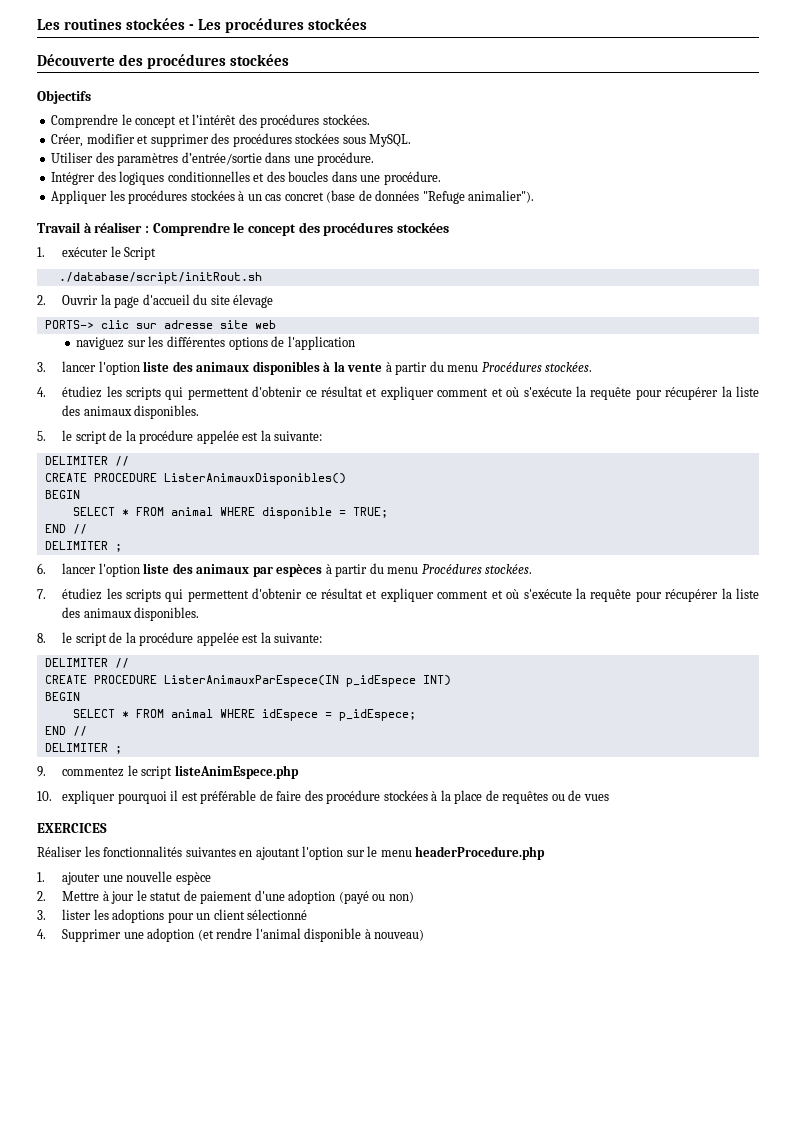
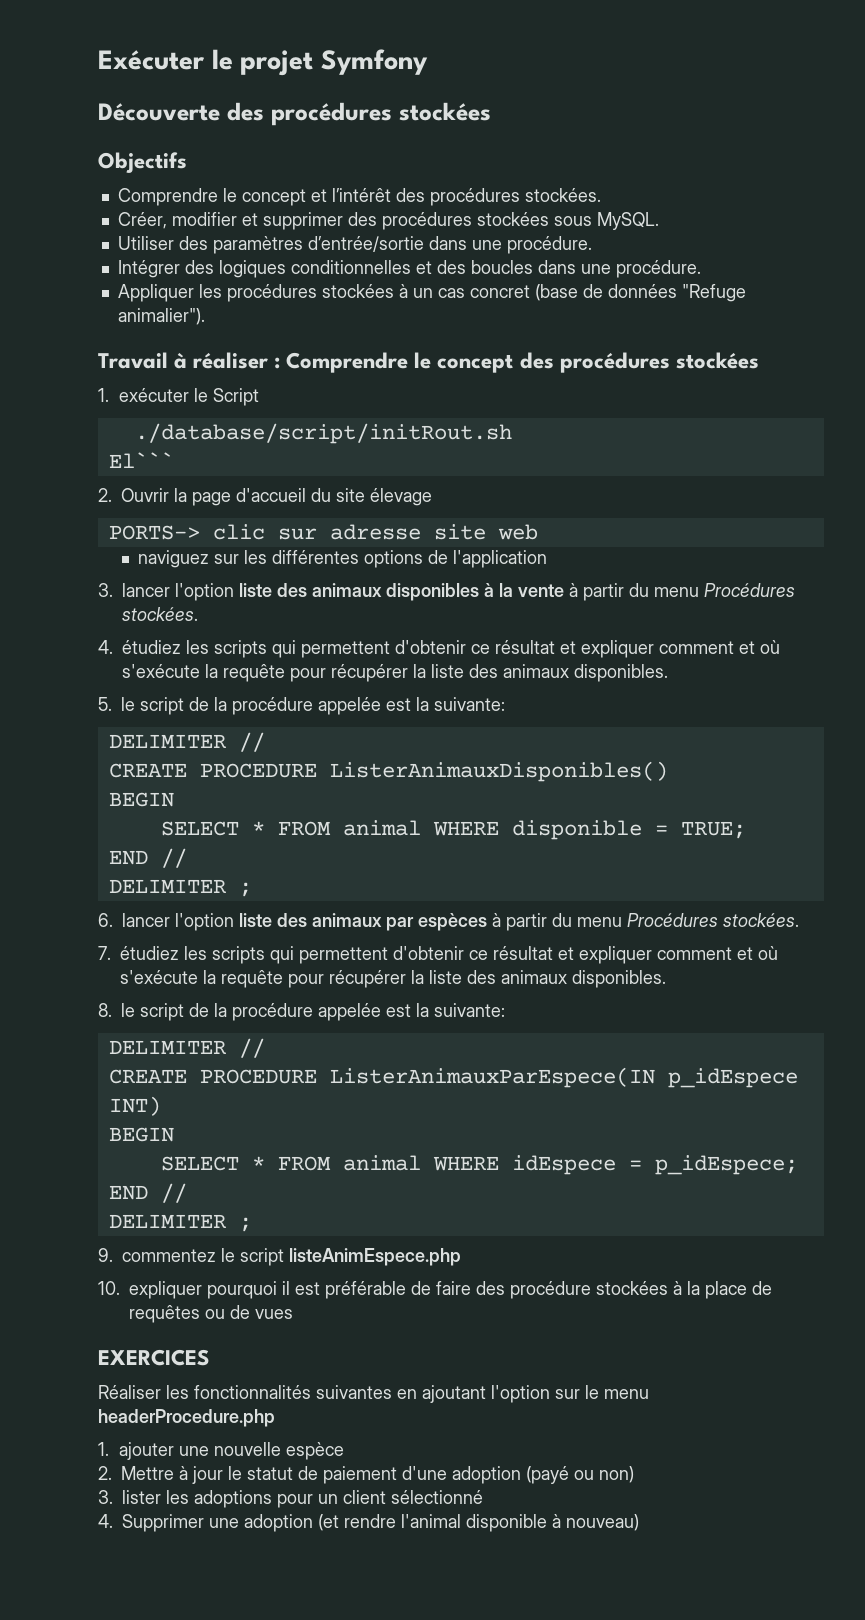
[37,18,368,33] Les routines stockées - Les procédures stockées -> [98,49,428,76] Exécuter le projet Symfony
(262, 278) none -> [108,452,174,468] // El```

